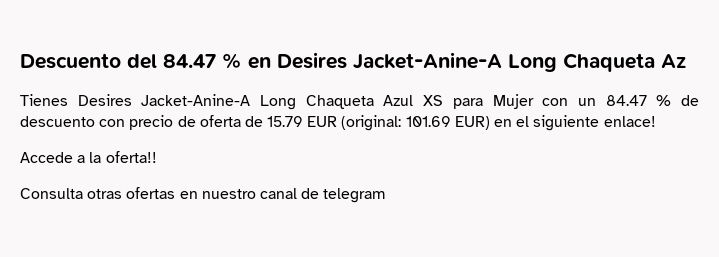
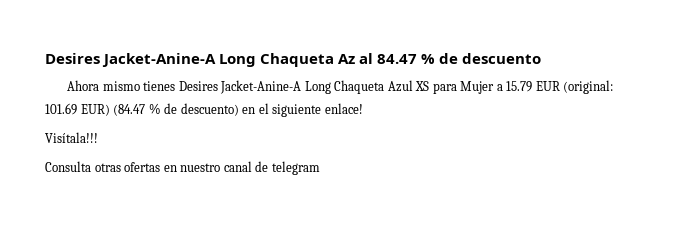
[20,53,271,69] Descuento del 84.47 % en -> (45, 58) none
[20,94,68,106] // Tienes -> [359,53,542,64] [67,80,176,91] al 84.47 % de descuento // Ahora mismo tienes
[542,95,700,106] [20,115,263,130] con un 84.47 % de descuento con precio de oferta de -> [496,84,503,91] a
(490, 123) none -> [113,103,239,116] (84.47 % de descuento)
[20,151,157,163] Accede a la oferta!! -> [45,132,98,143] Visítala!!!

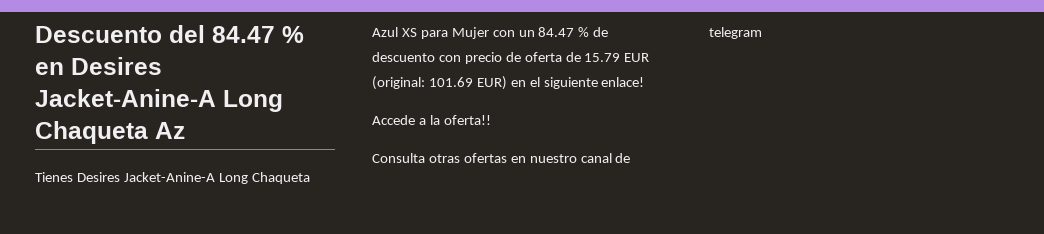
(45, 58) none -> [35,25,304,43] [35,62,64,75] Descuento del 84.47 % en
[359,53,542,64] [67,80,176,91] al 84.47 % de descuento // Ahora mismo tienes -> [35,172,73,182] // Tienes
[496,84,503,91] a -> [492,27,609,37] [372,52,581,64] con un 84.47 % de descuento con precio de oferta de
[113,103,239,116] (84.47 % de descuento) -> (507, 83) none
[45,132,98,143] Visítala!!! -> [372,115,491,125] Accede a la oferta!!

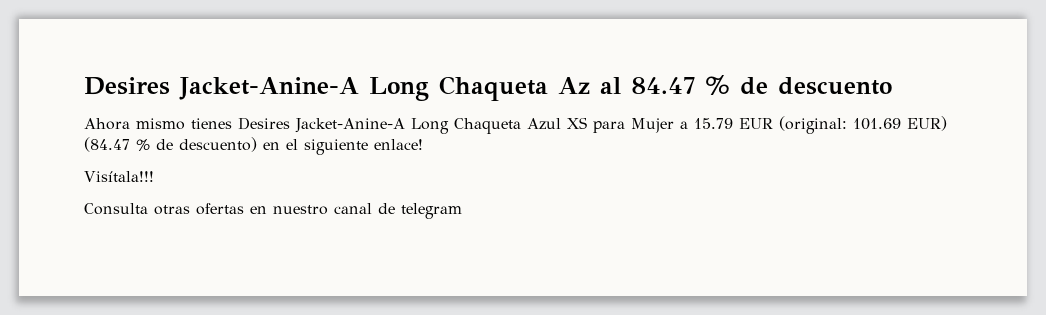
[35,25,304,43] [35,62,64,75] Descuento del 84.47 % en -> (84, 86) none
[35,172,73,182] // Tienes -> [600,75,892,95] [84,118,232,130] al 84.47 % de descuento // Ahora mismo tienes
[492,27,609,37] [372,52,581,64] con un 84.47 % de descuento con precio de oferta de -> [680,121,688,129] a
(507, 83) none -> [84,137,257,152] (84.47 % de descuento)
[372,115,491,125] Accede a la oferta!! -> [84,171,154,182] Visítala!!!

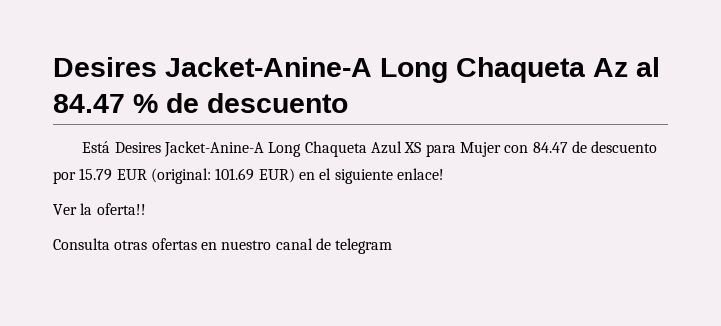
[84,118,232,130] Ahora mismo tienes -> [82,141,111,153] Está
[680,121,688,129] a -> [504,141,658,153] [53,171,76,184] con 84.47 de descuento por
[84,137,257,152] (84.47 % de descuento) -> (295, 175) none
[84,171,154,182] Visítala!!! -> [53,203,146,215] Ver la oferta!!

